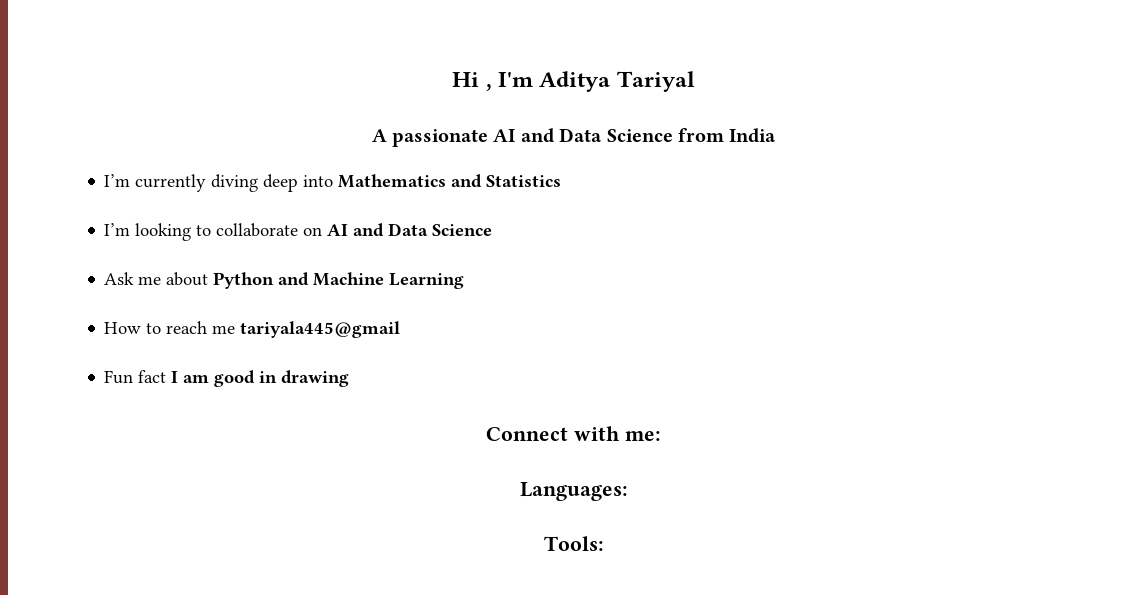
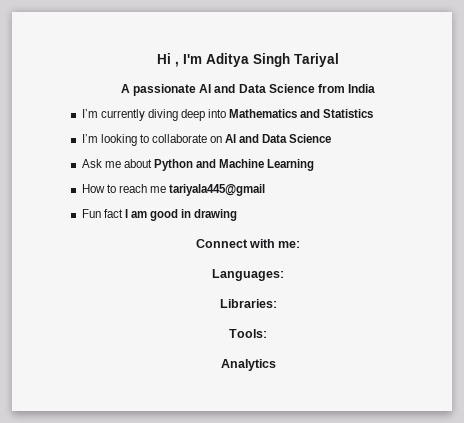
(611, 81) none -> [253,53,290,67] Singh
(628, 491) none -> [219,299,277,308] // Libraries:
(604, 543) none -> [220,359,276,371] // Analytics

